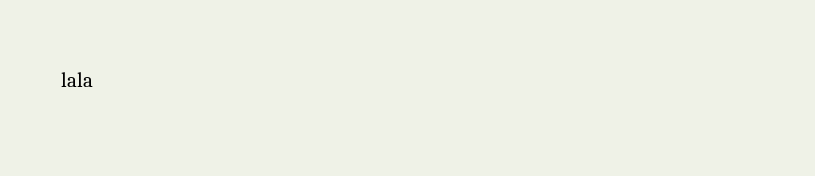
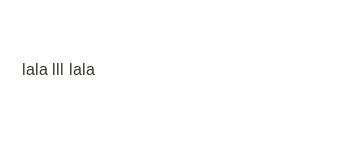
[61,72,93,87] lala -> [22,63,95,75] lala lll lala

